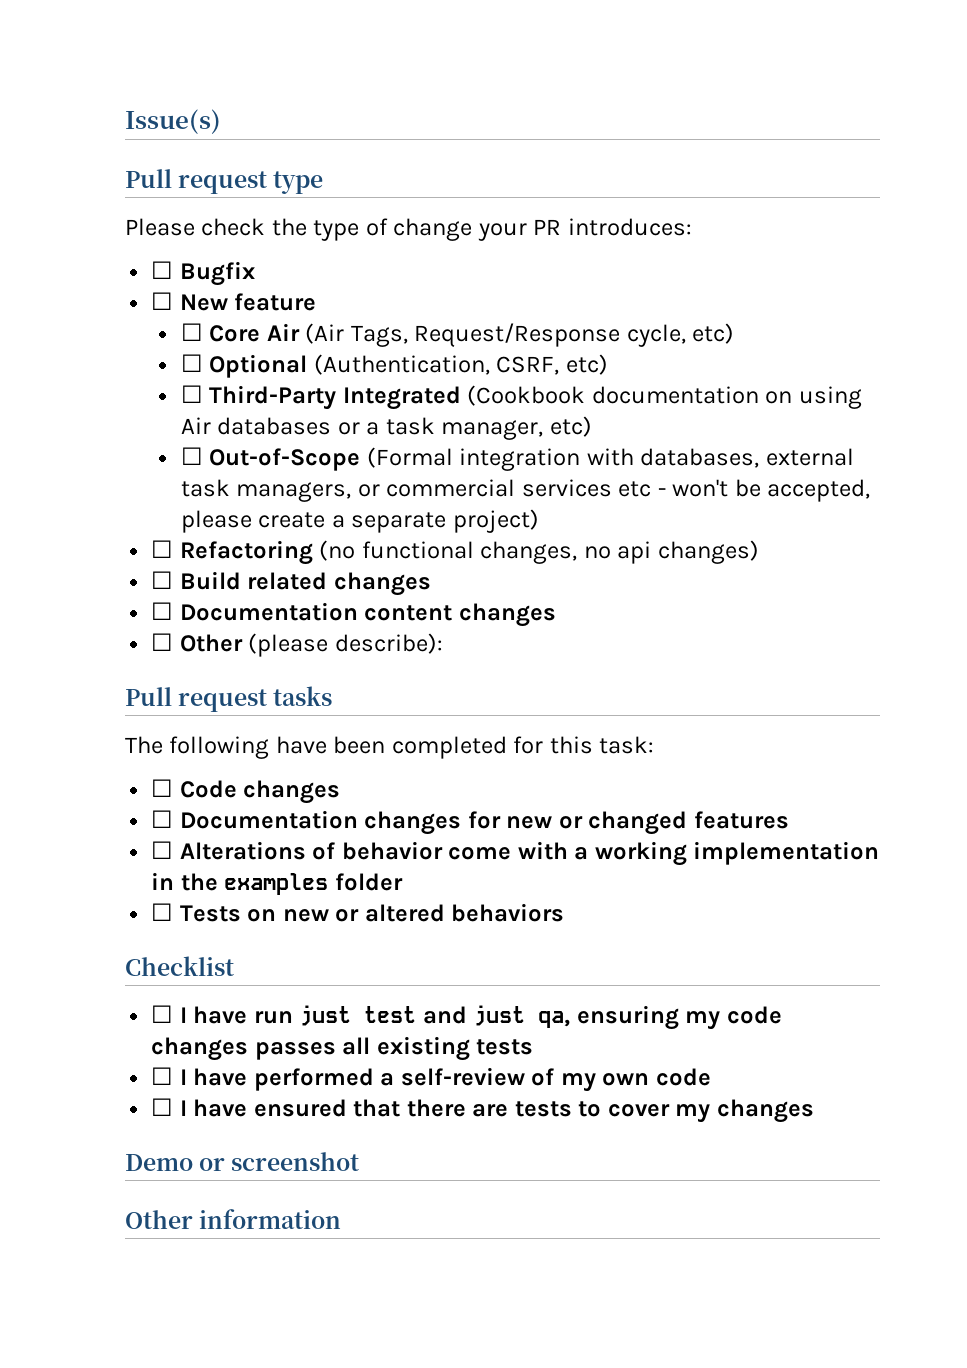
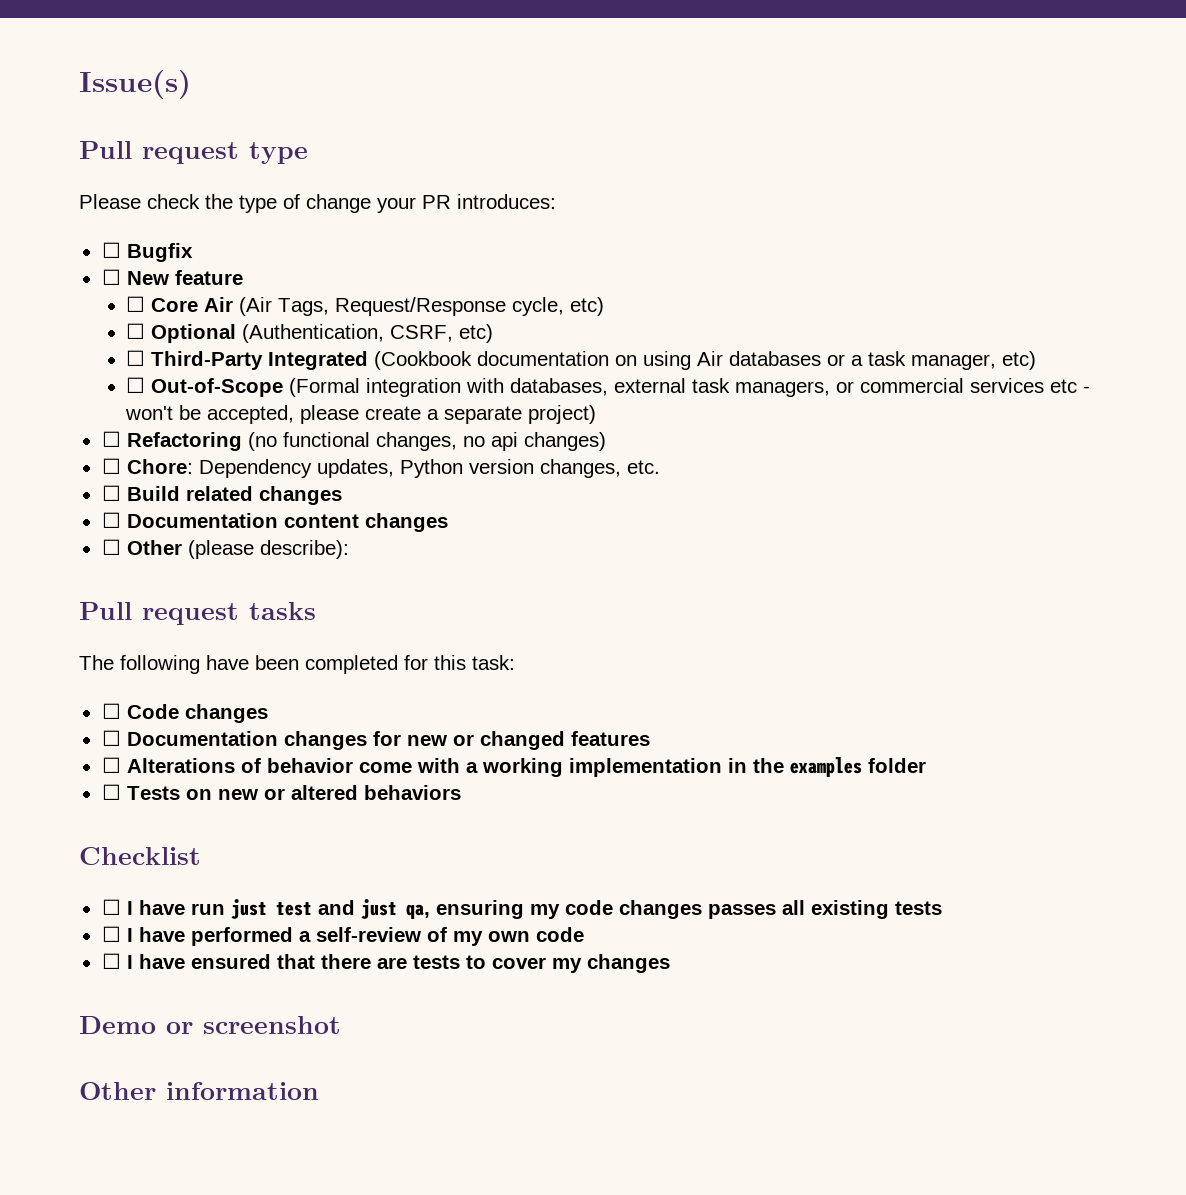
(759, 552) none -> [101,458,660,478] // ☐ Chore: Dependency updates, Python version changes, etc.

